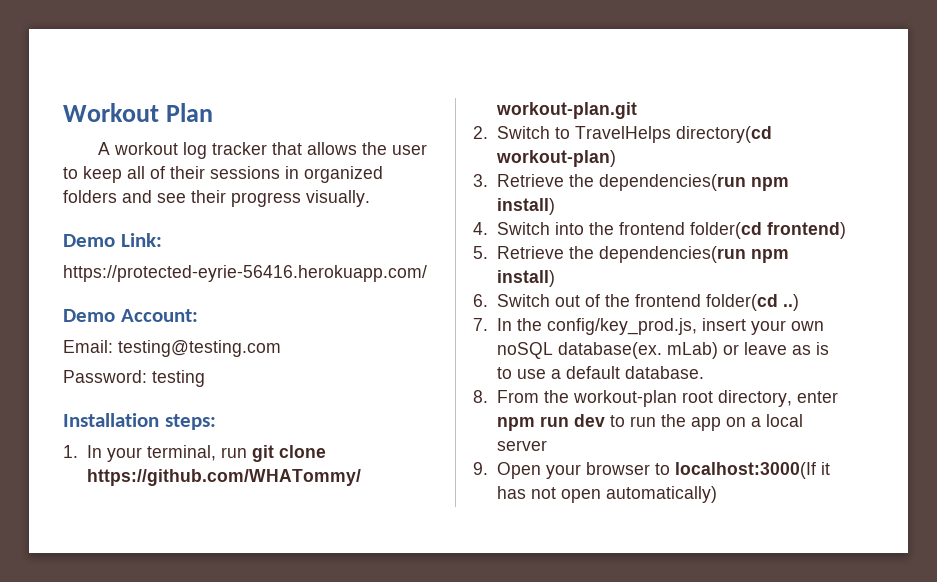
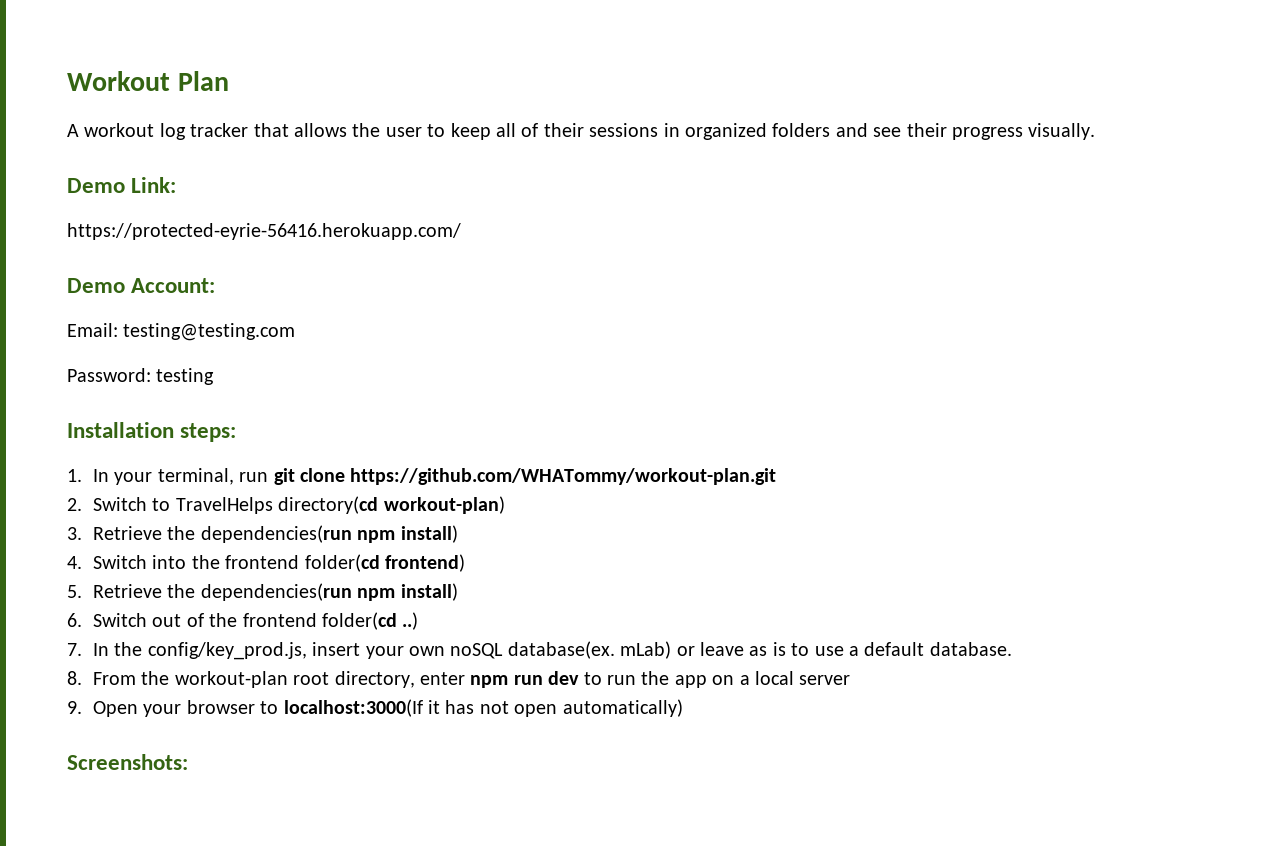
(717, 494) none -> [67,754,188,770] // Screenshots:

